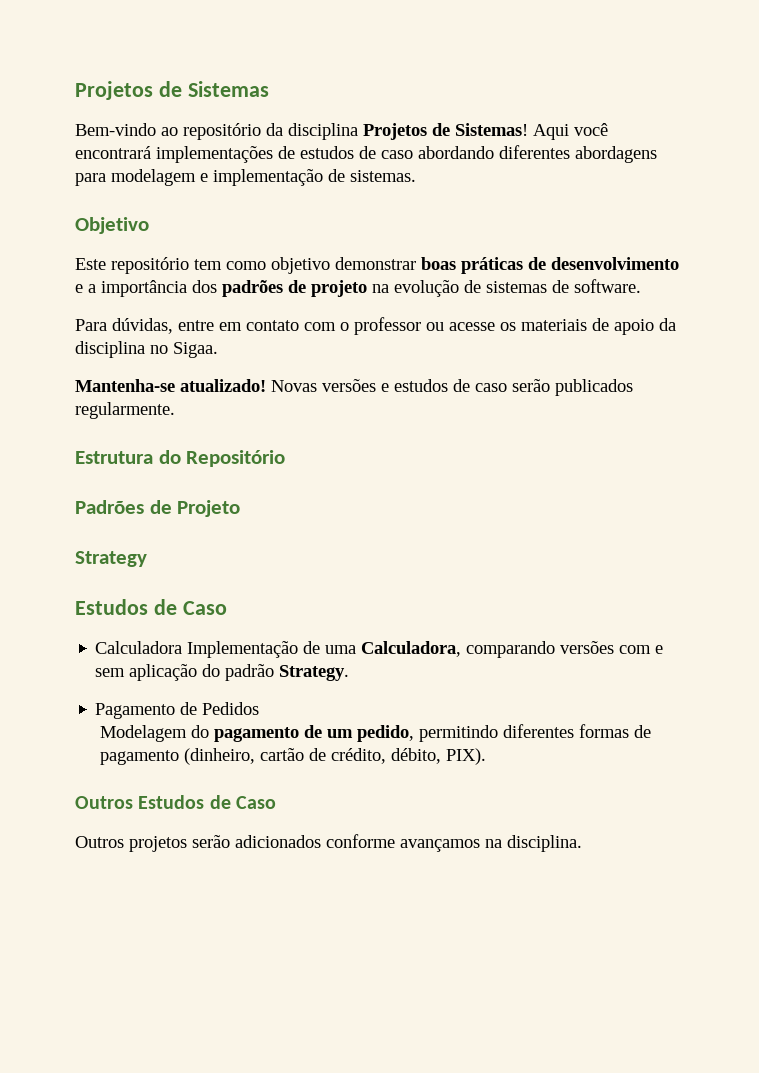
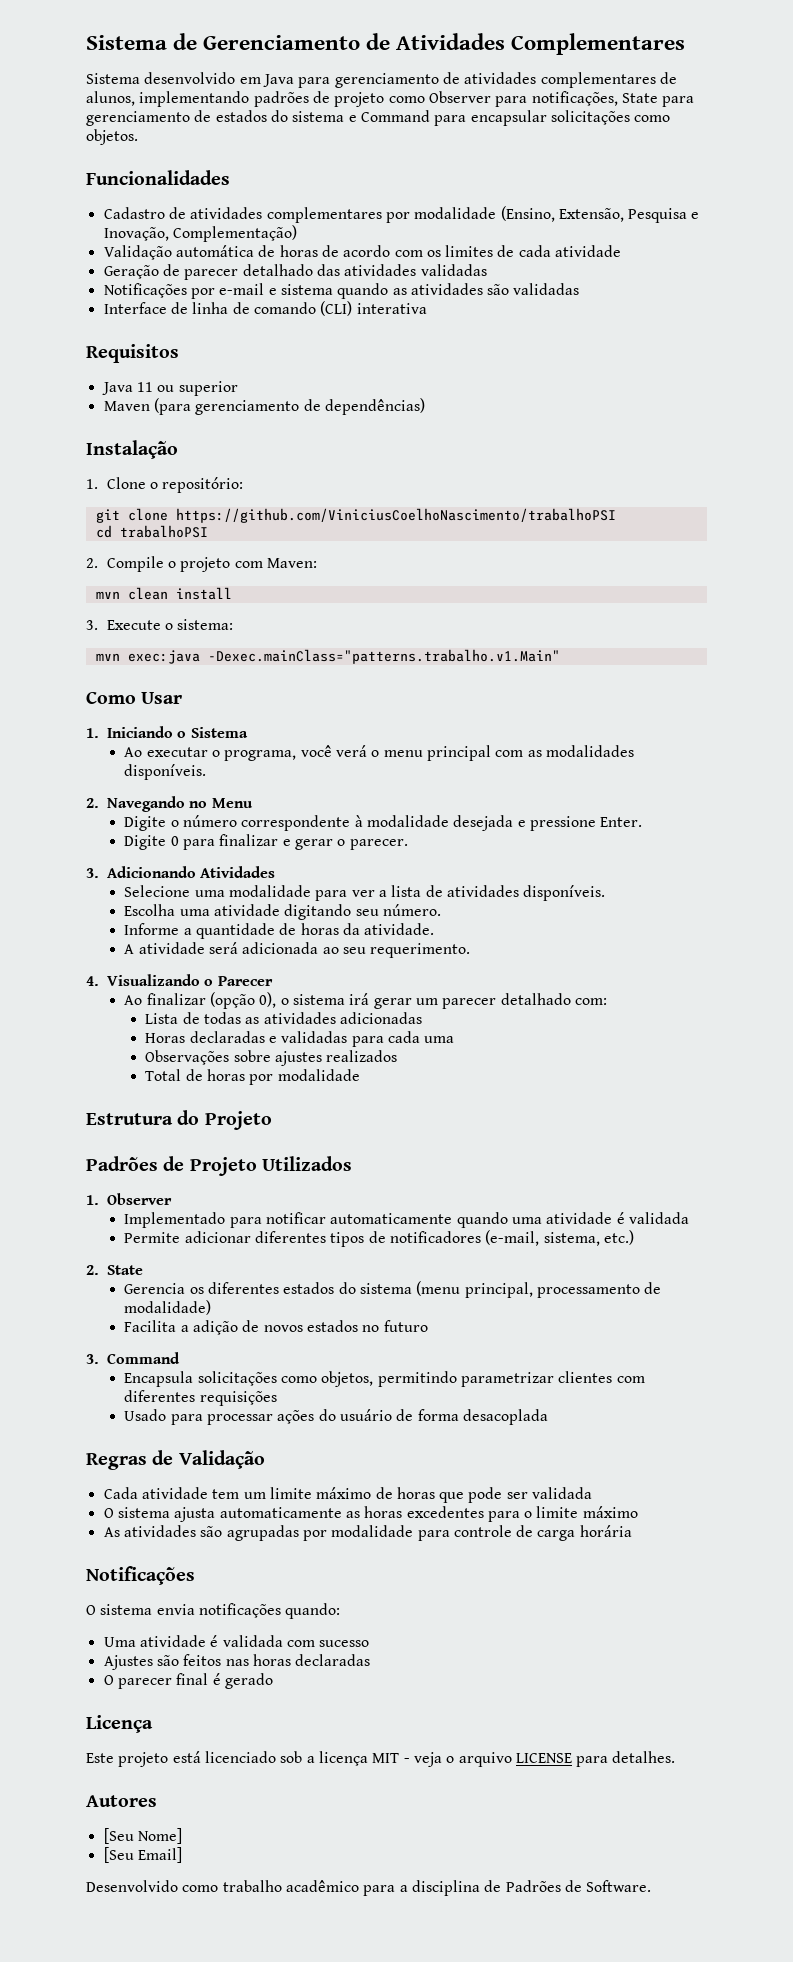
[75,81,269,100] [75,123,608,140] [75,145,657,163] [75,169,416,186] [75,217,149,234] [75,257,679,274] [75,279,641,297] [75,317,676,335] [75,341,218,358] [75,379,633,396] [75,402,175,419] Projetos de Sistemas // Bem-vindo ao repositório da disciplina Projetos de Sistemas! Aqui você encontrará implementações de estudos de caso abordando diferentes abordagens para modelagem e implementação de sistemas. // Objetivo // Este repositório tem como objetivo demonstrar boas práticas de desenvolvimento e a importância dos padrões de projeto na evolução de sistemas de software. // Para dúvidas, entre em contato com o professor ou acesse os materiais de apoio da disciplina no Sigaa. // Mantenha-se atualizado! Novas versões e estudos de caso serão publicados regularmente. -> [86,33,686,55] [86,72,677,88] [86,91,695,107] [86,110,671,126] [86,129,138,145] [86,170,230,185] [103,206,700,223] [103,225,297,242] [103,245,622,260] [103,264,487,280] [103,283,580,299] [103,301,427,316] [86,344,179,363] [101,381,238,396] [103,398,425,415] [86,440,178,459] [86,477,244,493] [95,508,616,523] [95,525,208,538] [86,556,318,572] [95,587,232,600] [86,619,234,630] [95,649,560,664] [86,691,183,704] [86,726,248,738] [124,745,634,761] [124,764,207,780] [86,796,253,812] [124,815,643,831] [124,834,408,850] [86,866,276,878] [124,885,606,901] [124,904,442,920] [124,923,435,939] [124,942,471,958] [86,974,273,986] [124,992,607,1009] [145,1012,422,1024] [145,1031,455,1047] [145,1050,398,1066] [145,1069,360,1085] Sistema de Gerenciamento de Atividades Complementares // Sistema desenvolvido em Java para gerenciamento de atividades complementares de alunos, implementando padrões de projeto como Observer para notificações, State para gerenciamento de estados do sistema e Command para encapsular solicitações como objetos. // Funcionalidades // Cadastro de atividades complementares por modalidade (Ensino, Extensão, Pesquisa e Inovação, Complementação) // Validação automática de horas de acordo com os limites de cada atividade // Geração de parecer detalhado das atividades validadas // Notificações por e-mail e sistema quando as atividades são validadas // Interface de linha de comando (CLI) interativa // Requisitos // Java 11 ou superior // Maven (para gerenciamento de dependências) // Instalação // 1. Clone o repositório: // git clone https://github.com/ViniciusCoelhoNascimento/trabalhoPSI // cd trabalhoPSI // 2. Compile o projeto com Maven: // mvn clean install // 3. Execute o sistema: // mvn exec:java -Dexec.mainClass="patterns.trabalho.v1.Main" // Como Usar // 1. Iniciando o Sistema // Ao executar o programa, você verá o menu principal com as modalidades disponíveis. // 2. Navegando no Menu // Digite o número correspondente à modalidade desejada e pressione Enter. // Digite 0 para finalizar e gerar o parecer. // 3. Adicionando Atividades // Selecione uma modalidade para ver a lista de atividades disponíveis. // Escolha uma atividade digitando seu número. // Informe a quantidade de horas da atividade. // A atividade será adicionada ao seu requerimento. // 4. Visualizando o Parecer // Ao finalizar (opção 0), o sistema irá gerar um parecer detalhado com: // Lista de todas as atividades adicionadas // Horas declaradas e validadas para cada uma // Observações sobre ajustes realizados // Total de horas por modalidade
[186,450,286,467] Repositório -> [204,1111,272,1130] Projeto
[75,551,147,567] [75,599,227,615] [95,641,664,658] [95,664,350,681] [95,702,260,719] [100,724,652,742] [100,748,487,765] [75,795,276,809] [75,834,582,852] // Strategy // Estudos de Caso // Calculadora Implementação de uma Calculadora, comparando versões com e sem aplicação do padrão Strategy. // Pagamento de Pedidos // Modelagem do pagamento de um pedido, permitindo diferentes formas de pagamento (dinheiro, cartão de crédito, débito, PIX). // Outros Estudos de Caso // Outros projetos serão adicionados conforme avançamos na disciplina. -> [262,1156,353,1171] [86,1193,172,1205] [124,1212,689,1228] [124,1230,634,1247] [86,1265,143,1275] [124,1281,662,1298] [124,1300,212,1315] [124,1320,428,1335] [86,1352,180,1364] [124,1371,645,1387] [124,1390,277,1406] [124,1409,548,1425] [86,1450,265,1470] [103,1487,593,1503] [103,1506,638,1522] [103,1525,632,1541] [86,1566,195,1585] [86,1603,341,1619] [103,1635,370,1647] [103,1654,371,1670] [103,1673,273,1689] [86,1715,153,1733] [86,1751,676,1767] [86,1795,157,1807] [103,1828,182,1844] [103,1847,182,1863] [86,1880,652,1896] Utilizados // 1. Observer // Implementado para notificar automaticamente quando uma atividade é validada // Permite adicionar diferentes tipos de notificadores (e-mail, sistema, etc.) // 2. State // Gerencia os diferentes estados do sistema (menu principal, processamento de modalidade) // Facilita a adição de novos estados no futuro // 3. Command // Encapsula solicitações como objetos, permitindo parametrizar clientes com diferentes requisições // Usado para processar ações do usuário de forma desacoplada // Regras de Validação // Cada atividade tem um limite máximo de horas que pode ser validada // O sistema ajusta automaticamente as horas excedentes para o limite máximo // As atividades são agrupadas por modalidade para controle de carga horária // Notificações // O sistema envia notificações quando: // Uma atividade é validada com sucesso // Ajustes são feitos nas horas declaradas // O parecer final é gerado // Licença // Este projeto está licenciado sob a licença MIT - veja o arquivo LICENSE para detalhes. // Autores // [Seu Nome] // [Seu Email] // Desenvolvido como trabalho acadêmico para a disciplina de Padrões de Software.

